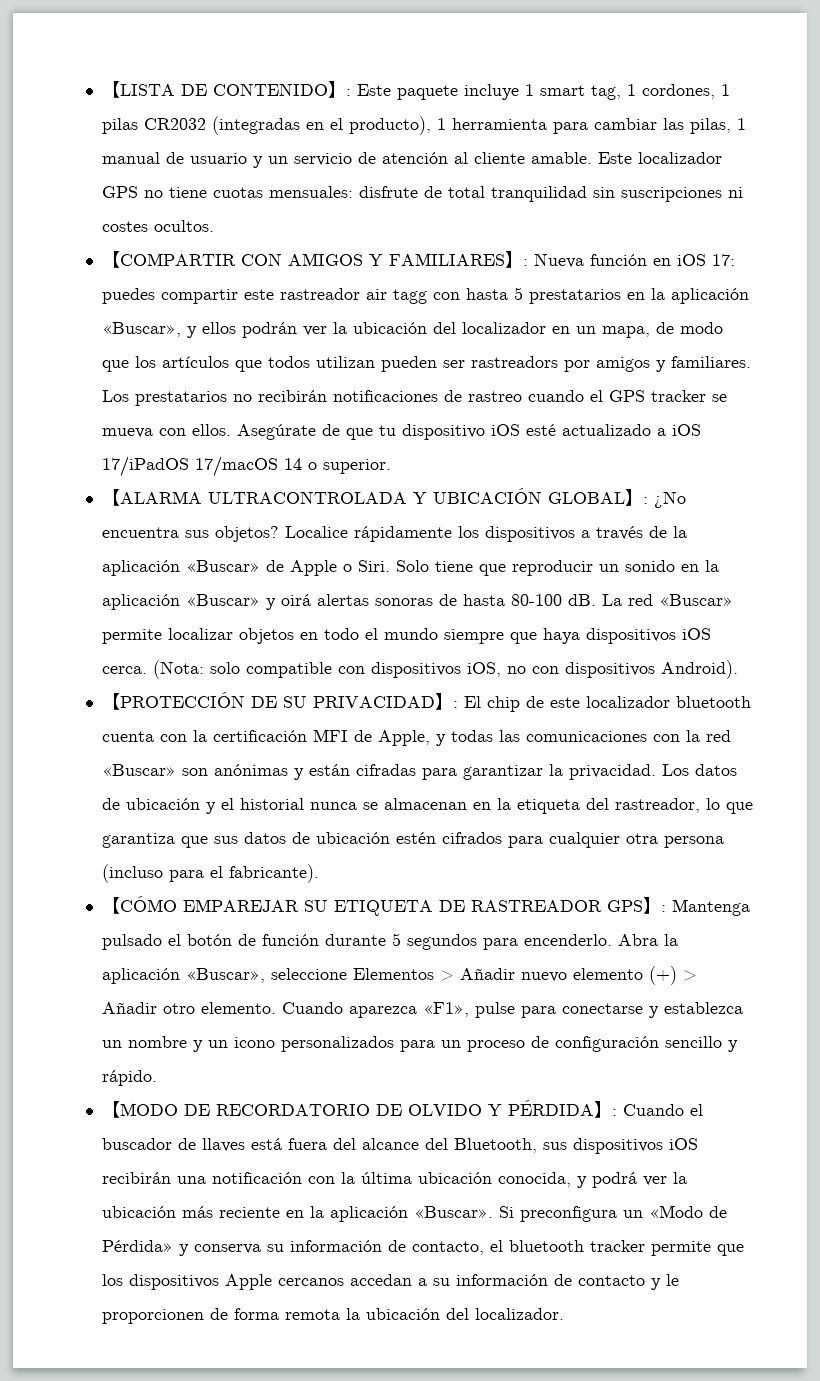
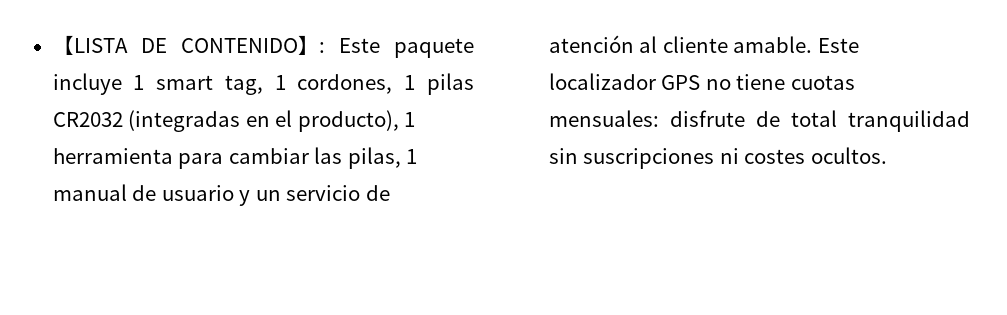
[101,251,735,268] [101,287,749,304] [101,322,723,338] [101,356,751,372] [101,390,727,406] [101,424,701,440] [101,456,391,477] [101,488,686,508] [101,526,687,542] [101,560,719,576] [101,594,733,610] [101,628,711,644] [101,660,738,679] [101,692,751,712] [101,729,731,746] [101,764,737,780] [101,798,753,814] [101,832,724,848] [101,864,319,883] [101,896,750,916] [101,933,678,950] [101,966,697,985] [101,1002,743,1018] [101,1036,738,1052] [101,1070,157,1086] [101,1100,703,1118] [101,1138,698,1154] [101,1172,687,1188] [101,1205,727,1222] [101,1240,744,1256] [101,1274,679,1290] [101,1308,564,1324] // 【COMPARTIR CON AMIGOS Y FAMILIARES】: Nueva función en iOS 17: puedes compartir este rastreador air tagg con hasta 5 prestatarios en la aplicación «Buscar», y ellos podrán ver la ubicación del localizador en un mapa, de modo que los artículos que todos utilizan pueden ser rastreadors por amigos y familiares. Los prestatarios no recibirán notificaciones de rastreo cuando el GPS tracker se mueva con ellos. Asegúrate de que tu dispositivo iOS esté actualizado a iOS 17/iPadOS 17/macOS 14 o superior. // 【ALARMA ULTRACONTROLADA Y UBICACIÓN GLOBAL】: ¿No encuentra sus objetos? Localice rápidamente los dispositivos a través de la aplicación «Buscar» de Apple o Siri. Solo tiene que reproducir un sonido en la aplicación «Buscar» y oirá alertas sonoras de hasta 80-100 dB. La red «Buscar» permite localizar objetos en todo el mundo siempre que haya dispositivos iOS cerca. (Nota: solo compatible con dispositivos iOS, no con dispositivos Android). // 【PROTECCIÓN DE SU PRIVACIDAD】: El chip de este localizador bluetooth cuenta con la certificación MFI de Apple, y todas las comunicaciones con la red «Buscar» son anónimas y están cifradas para garantizar la privacidad. Los datos de ubicación y el historial nunca se almacenan en la etiqueta del rastreador, lo que garantiza que sus datos de ubicación estén cifrados para cualquier otra persona (incluso para el fabricante). // 【CÓMO EMPAREJAR SU ETIQUETA DE RASTREADOR GPS】: Mantenga pulsado el botón de función durante 5 segundos para encenderlo. Abra la aplicación «Buscar», seleccione Elementos > Añadir nuevo elemento (+) > Añadir otro elemento. Cuando aparezca «F1», pulse para conectarse y establezca un nombre y un icono personalizados para un proceso de configuración sencillo y rápido. // 【MODO DE RECORDATORIO DE OLVIDO Y PÉRDIDA】: Cuando el buscador de llaves está fuera del alcance del Bluetooth, sus dispositivos iOS recibirán una notificación con la última ubicación conocida, y podrá ver la ubicación más reciente en la aplicación «Buscar». Si preconfigura un «Modo de Pérdida» y conserva su información de contacto, el bluetooth tracker permite que los dispositivos Apple cercanos accedan a su información de contacto y le proporcionen de forma remota la ubicación del localizador. -> (887, 155) none

